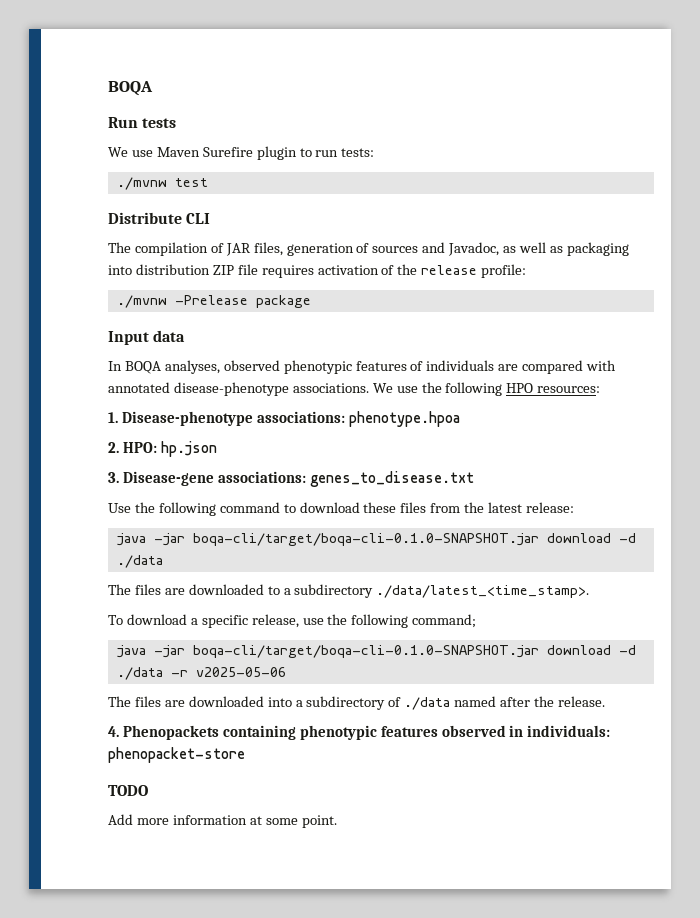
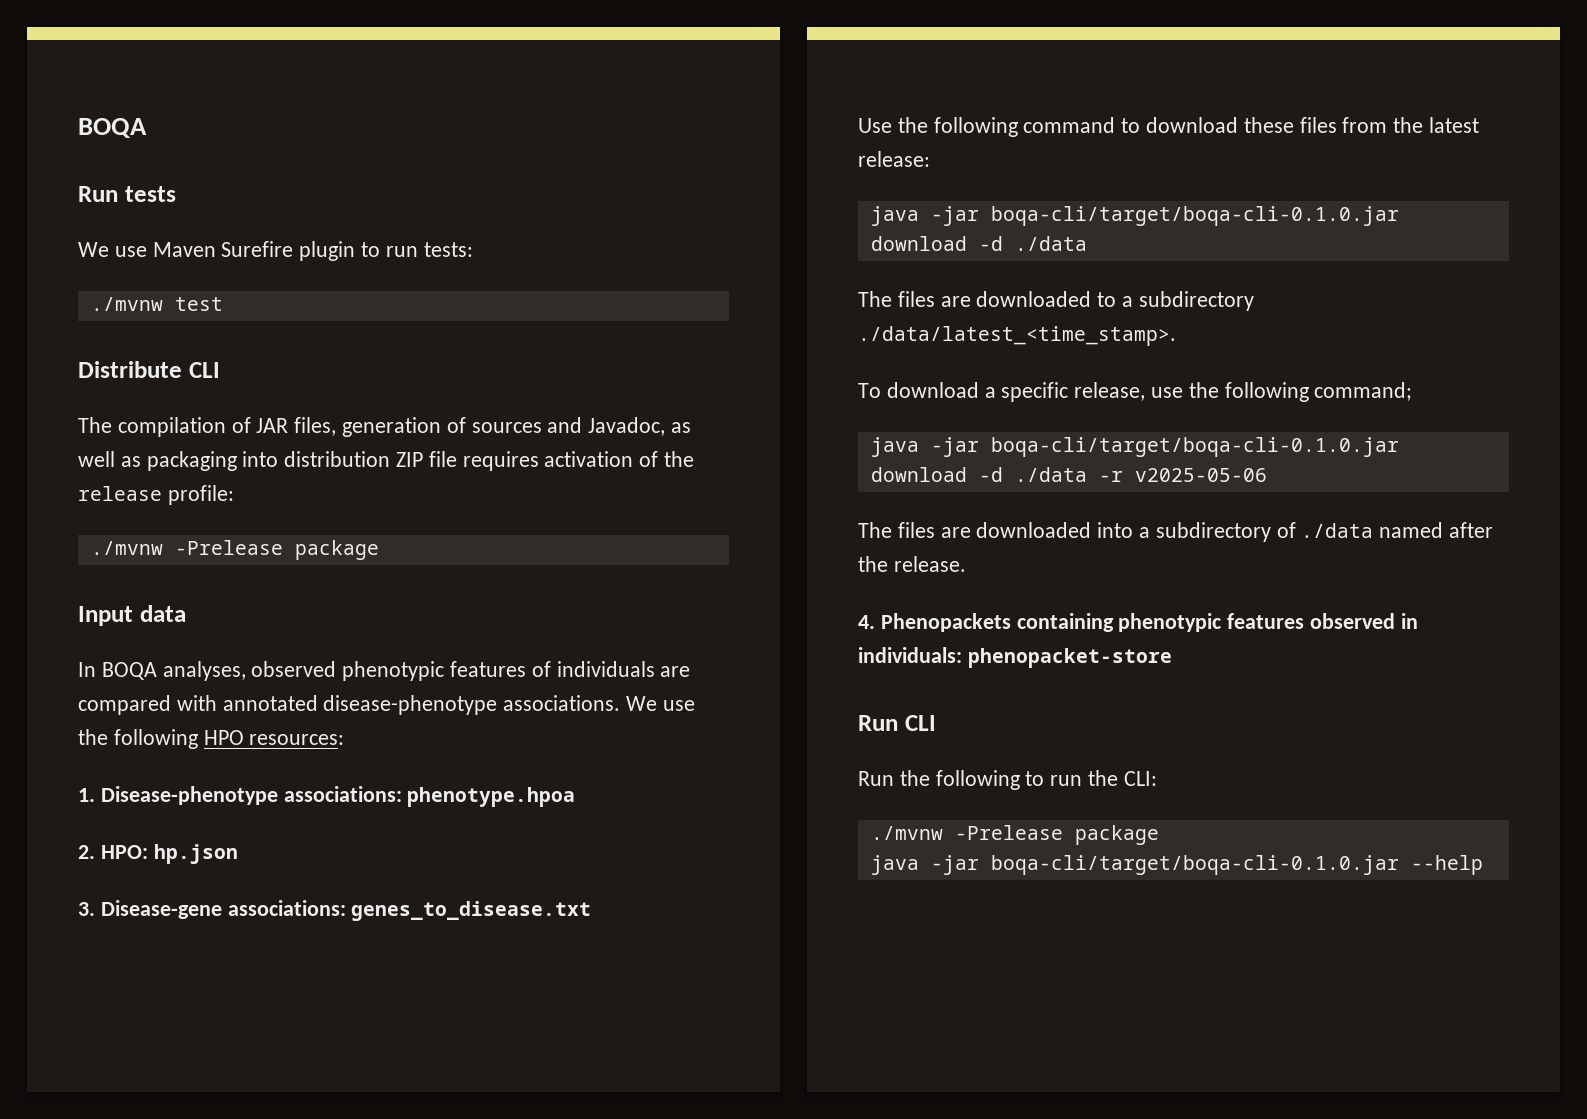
[192,533,539,546] boqa-cli/target/boqa-cli-0.1.0-SNAPSHOT.jar -> [990,206,1399,226] boqa-cli/target/boqa-cli-0.1.0.jar
[192,645,539,658] boqa-cli/target/boqa-cli-0.1.0-SNAPSHOT.jar -> [990,437,1399,457] boqa-cli/target/boqa-cli-0.1.0.jar
[108,785,148,796] [108,814,337,828] TODO // Add more information at some point. -> [858,715,936,731] [858,770,1157,790] [870,825,1159,845] [870,855,1483,875] Run CLI // Run the following to run the CLI: // ./mvnw -Prelease package // java -jar boqa-cli/target/boqa-cli-0.1.0.jar --help

